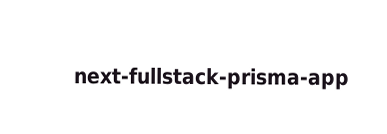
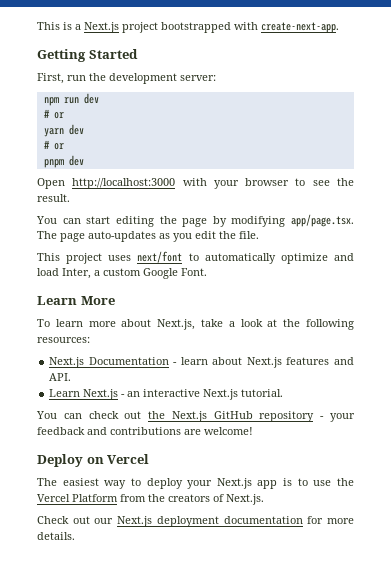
[73,67,349,91] next-fullstack-prisma-app -> [37,22,339,33] [37,49,138,62] [37,73,216,84] [43,93,99,106] [43,109,64,119] [43,124,84,137] [43,140,64,150] [43,155,84,168] [37,178,354,189] [37,194,70,202] [36,214,354,227] [37,231,259,242] [37,251,354,264] [37,268,207,279] [37,296,115,305] [37,319,355,330] [37,337,90,343] [49,357,354,368] [49,373,72,381] [49,389,284,400] [36,411,355,422] [37,427,253,435] [37,454,150,467] [37,478,354,489] [37,494,264,505] [37,516,354,527] [37,532,75,540] This is a Next.js project bootstrapped with create-next-app. // Getting Started // First, run the development server: // npm run dev // # or // yarn dev // # or // pnpm dev // Open http://localhost:3000 with your browser to see the result. // You can start editing the page by modifying app/page.tsx. The page auto-updates as you edit the file. // This project uses next/font to automatically optimize and load Inter, a custom Google Font. // Learn More // To learn more about Next.js, take a look at the following resources: // Next.js Documentation - learn about Next.js features and API. // Learn Next.js - an interactive Next.js tutorial. // You can check out the Next.js GitHub repository - your feedback and contributions are welcome! // Deploy on Vercel // The easiest way to deploy your Next.js app is to use the Vercel Platform from the creators of Next.js. // Check out our Next.js deployment documentation for more details.

